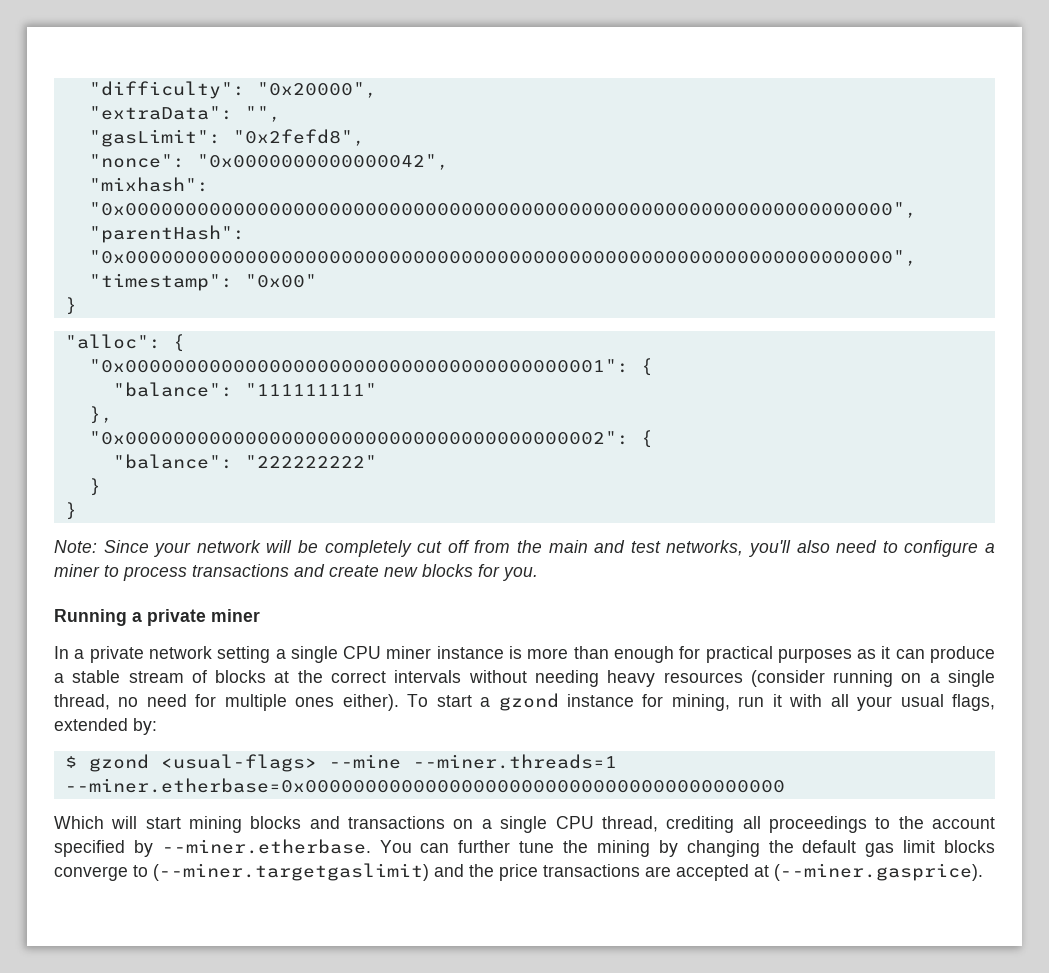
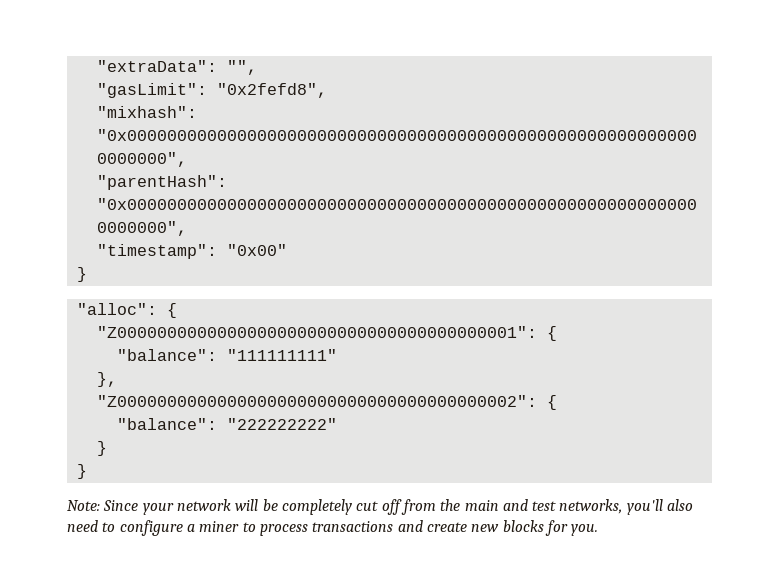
[88,81,377,99] "difficulty": "0x20000", // -> (96, 66) none
[88,154,449,170] // "nonce": "0x0000000000000042", -> (327, 90) none
[88,359,629,373] "0x0000000000000000000000000000000000000001": -> [96,326,537,338] "Z0000000000000000000000000000000000000001":
[88,431,629,445] "0x0000000000000000000000000000000000000002": -> [96,395,537,407] "Z0000000000000000000000000000000000000002":
[54,609,260,626] [54,646,995,663] [54,670,995,687] [54,693,996,711] [54,718,157,735] [64,754,617,772] [64,778,785,793] [54,816,996,833] [54,839,996,857] [54,863,983,881] // Running a private miner // In a private network setting a single CPU miner instance is more than enough for practical purposes as it can produce a stable stream of blocks at the correct intervals without needing heavy resources (consider running on a single thread, no need for multiple ones either). To start a gzond instance for mining, run it with all your usual flags, extended by: // $ gzond <usual-flags> --mine --miner.threads=1 --miner.etherbase=0x0000000000000000000000000000000000000000 // Which will start mining blocks and transactions on a single CPU thread, crediting all proceedings to the account specified by --miner.etherbase. You can further tune the mining by changing the default gas limit blocks converge to (--miner.targetgaslimit) and the price transactions are accepted at (--miner.gasprice). -> (599, 530) none

